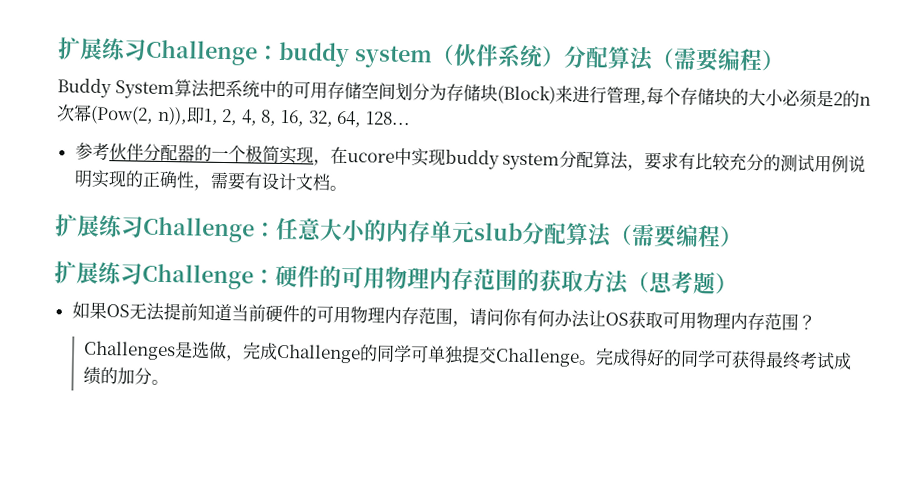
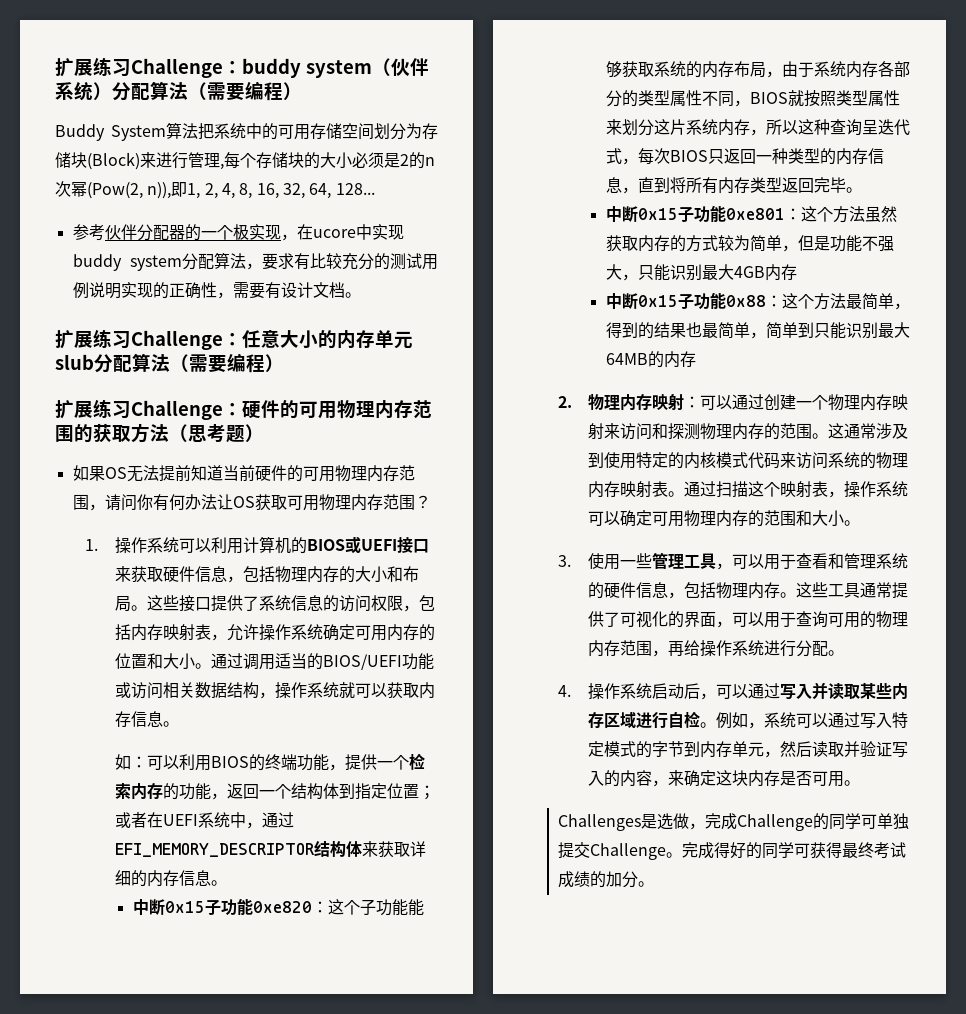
[261,145,280,163] 简 -> (249, 232) none
(816, 322) none -> [85,536,430,554] [115,566,420,583] [115,595,436,612] [115,624,436,641] [115,653,435,670] [115,682,436,699] [115,711,180,727] [115,753,426,771] [115,783,436,800] [115,812,295,829] [115,840,427,858] [115,870,228,887] [132,898,424,916] [605,61,910,78] [605,90,900,107] [605,119,910,136] [605,148,884,165] [605,177,862,194] [605,205,897,223] [605,235,894,252] [605,264,797,281] [605,292,910,310] [605,322,910,339] [605,351,696,368] [558,394,909,411] [588,423,909,440] [588,452,909,469] [588,481,909,498] [588,510,861,527] [558,552,909,570] [588,582,909,599] [588,611,909,628] [588,640,845,657] [558,682,909,700] [588,711,909,729] [588,741,909,758] [588,770,861,787] // 1.操作系统可以利用计算机的BIOS或UEFI接口来获取硬件信息，包括物理内存的大小和布局。这些接口提供了系统信息的访问权限，包括内存映射表，允许操作系统确定可用内存的位置和大小。通过调用适当的BIOS/UEFI功能或访问相关数据结构，操作系统就可以获取内存信息。 // 如：可以利用BIOS的终端功能，提供一个检索内存的功能，返回一个结构体到指定位置；或者在UEFI系统中，通过EFI_MEMORY_DESCRIPTOR结构体来获取详细的内存信息。 // 中断0x15子功能0xe820：这个子功能能够获取系统的内存布局，由于系统内存各部分的类型属性不同，BIOS就按照类型属性来划分这片系统内存，所以这种查询呈迭代式，每次BIOS只返回一种类型的内存信息，直到将所有内存类型返回完毕。 // 中断0x15子功能0xe801：这个方法虽然获取内存的方式较为简单，但是功能不强大，只能识别最大4GB内存 // 中断0x15子功能0x88：这个方法最简单，得到的结果也最简单，简单到只能识别最大64MB的内存 // 2.物理内存映射：可以通过创建一个物理内存映射来访问和探测物理内存的范围。这通常涉及到使用特定的内核模式代码来访问系统的物理内存映射表。通过扫描这个映射表，操作系统可以确定可用物理内存的范围和大小。 // 3.使用一些管理工具，可以用于查看和管理系统的硬件信息，包括物理内存。这些工具通常提供了可视化的界面，可以用于查询可用的物理内存范围，再给操作系统进行分配。 // 4.操作系统启动后，可以通过写入并读取某些内存区域进行自检。例如，系统可以通过写入特定模式的字节到内存单元，然后读取并验证写入的内容，来确定这块内存是否可用。

